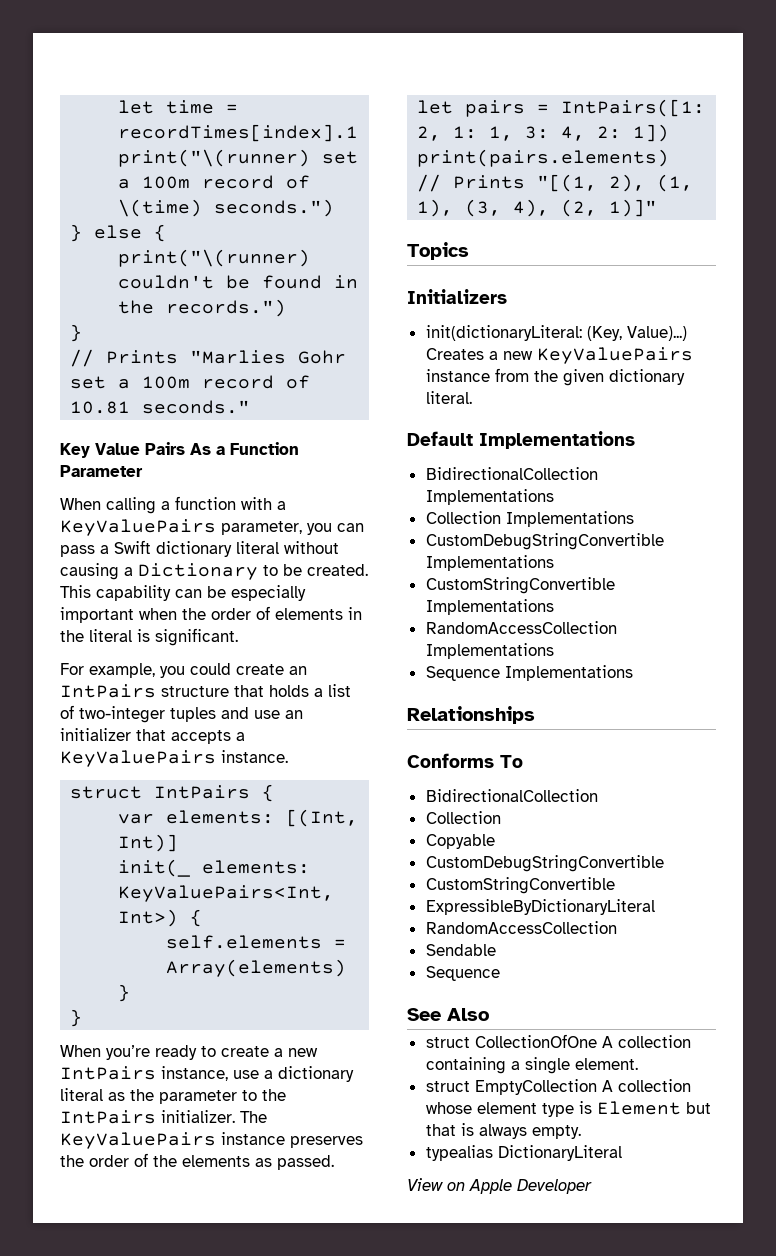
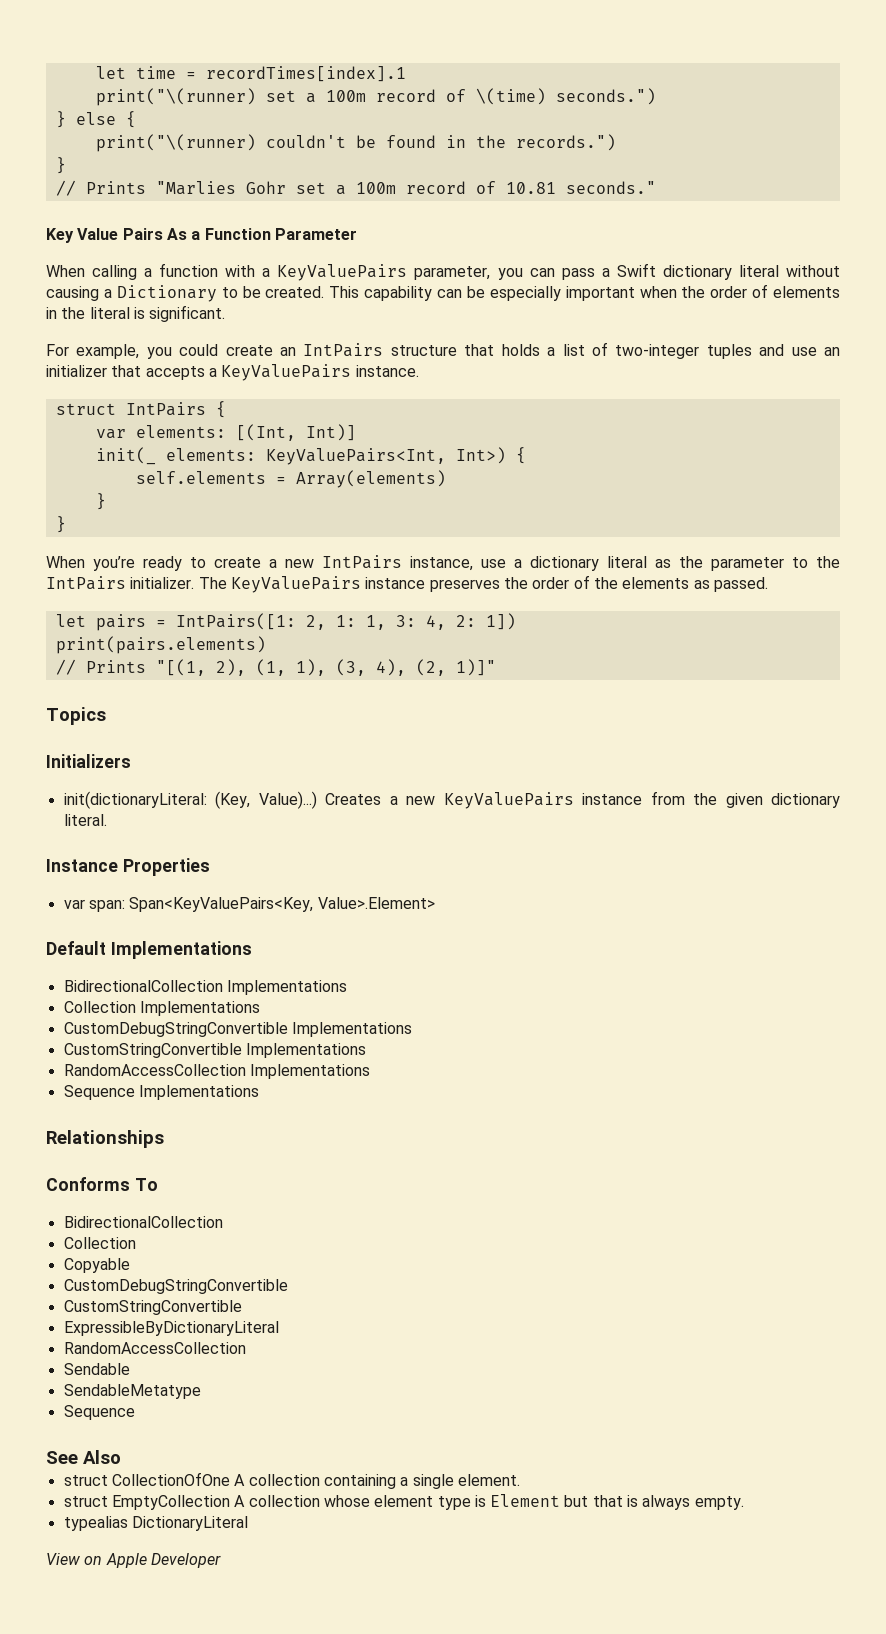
(472, 397) none -> [46,858,210,876] [63,897,435,912] // Instance Properties // var span: Span<KeyValuePairs<Key, Value>.Element>
(496, 950) none -> [63,1384,201,1399] // SendableMetatype

